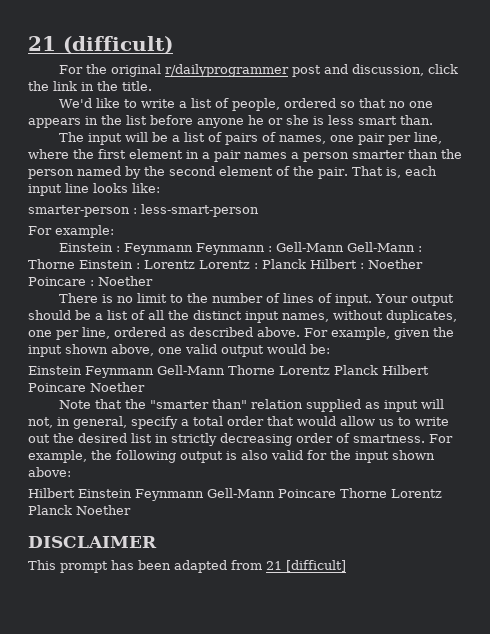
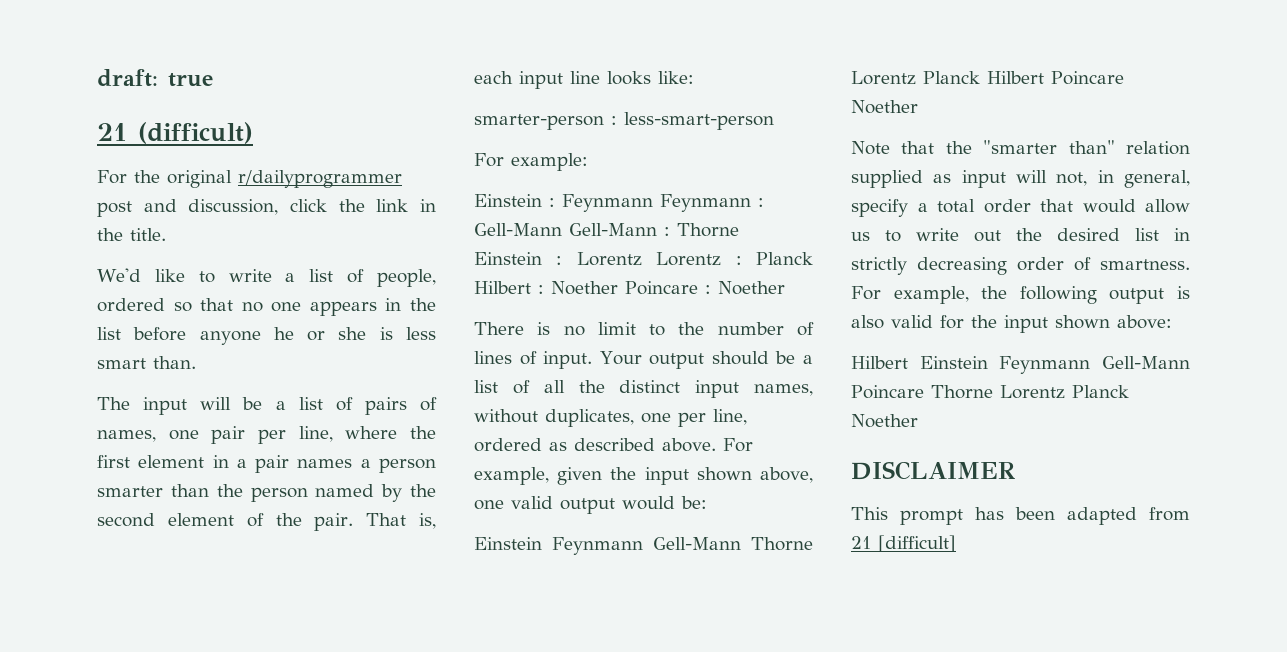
(28, 43) none -> [97,69,213,87] draft: true //

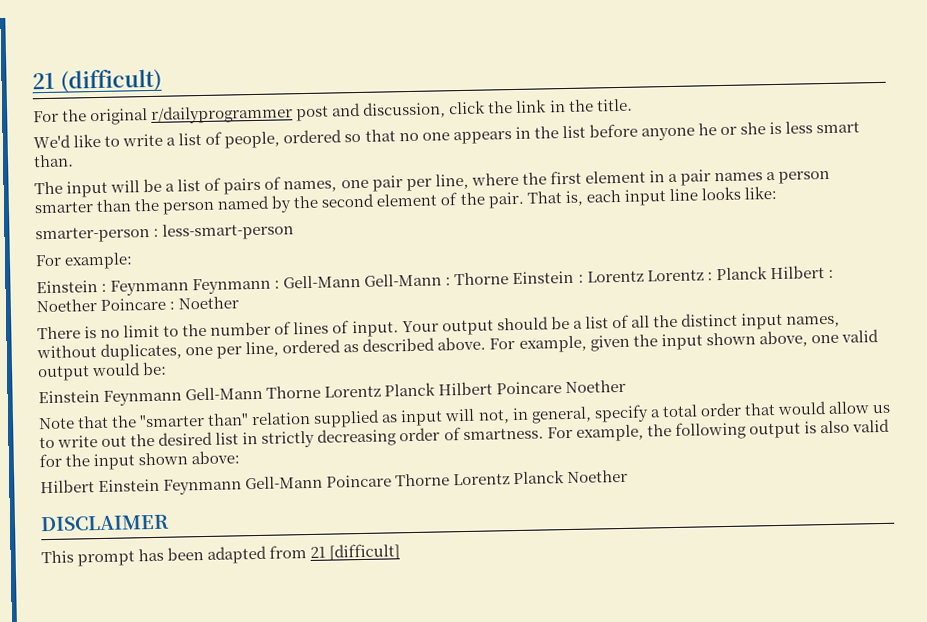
[97,69,213,87] draft: true // -> (32, 81) none

